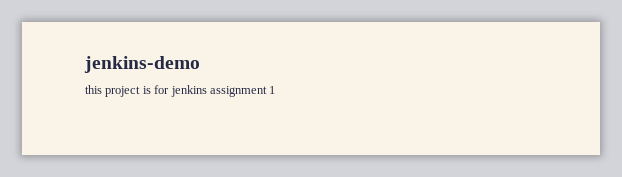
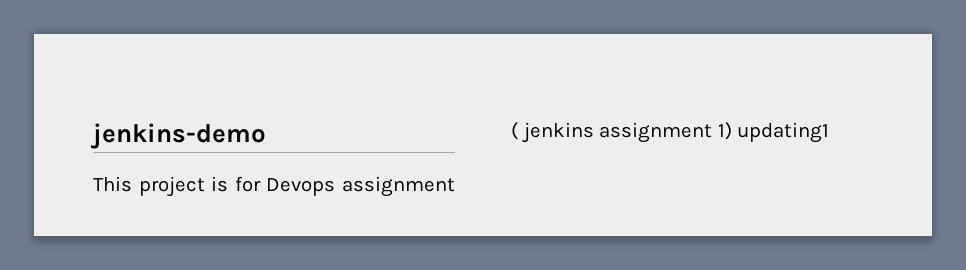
[85,85,102,94] this -> [93,176,132,192] This
[170,85,276,97] jenkins assignment 1 -> [266,176,455,197] [511,122,830,143] Devops assignment ( jenkins assignment 1) updating1

